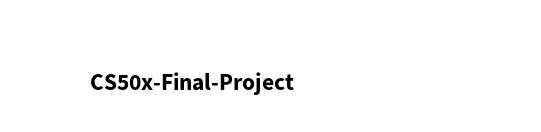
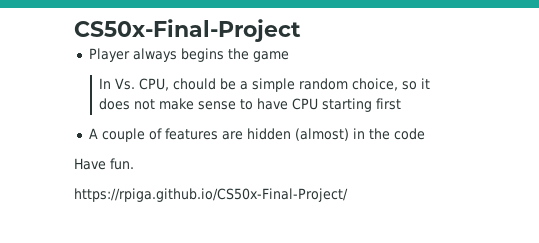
(294, 83) none -> [88,48,289,62] [99,78,431,92] [99,98,402,112] [88,128,425,142] [74,158,134,170] [74,188,348,202] // Player always begins the game // In Vs. CPU, chould be a simple random choice, so it does not make sense to have CPU starting first // A couple of features are hidden (almost) in the code // Have fun. // https://rpiga.github.io/CS50x-Final-Project/

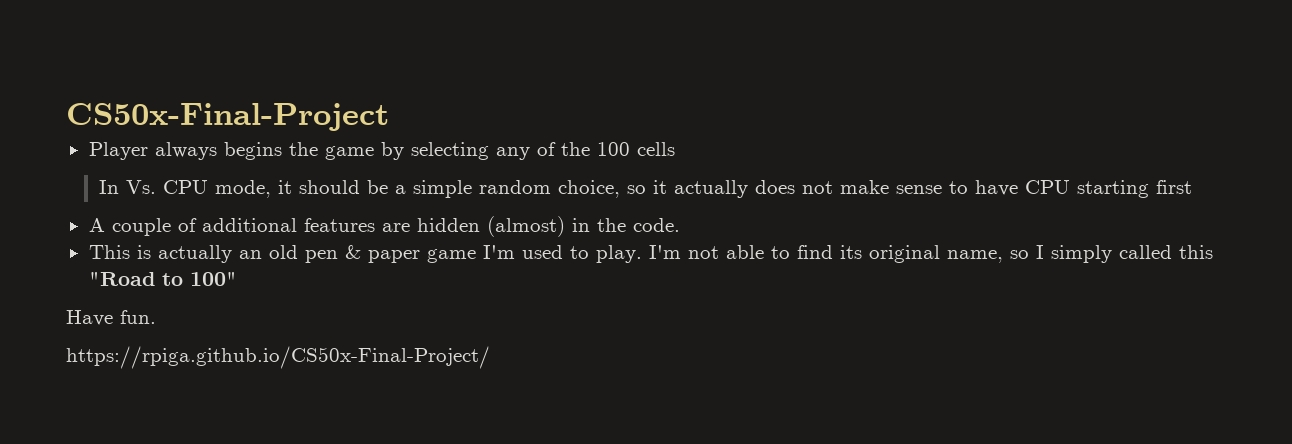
[99,78,217,91] // In Vs. CPU, chould -> [380,142,675,160] [98,180,360,198] by selecting any of the 100 cells // In Vs. CPU mode, it should
(431, 83) none -> [673,180,748,198] actually
(162, 134) none -> [201,218,297,232] additional
[393,128,425,140] code -> [632,218,680,232] [88,245,1213,263] [88,272,237,286] code. // This is actually an old pen & paper game I'm used to play. I'm not able to find its original name, so I simply called this "Road to 100"

